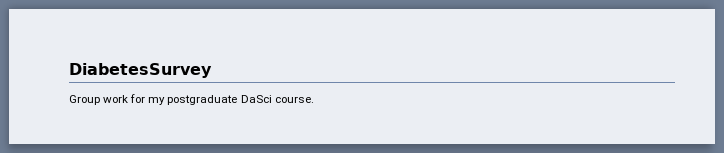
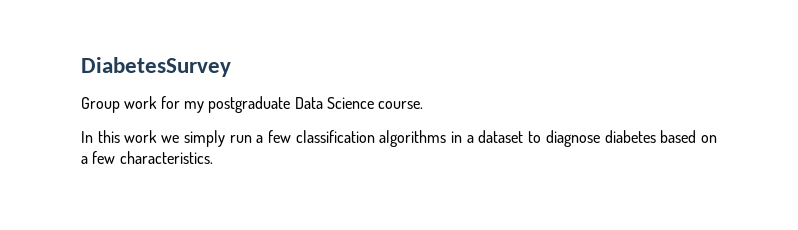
[240,95,272,103] DaSci -> [294,97,374,109] Data Science
(314, 99) none -> [81,130,717,147] [81,151,213,164] // In this work we simply run a few classification algorithms in a dataset to diagnose diabetes based on a few characteristics.

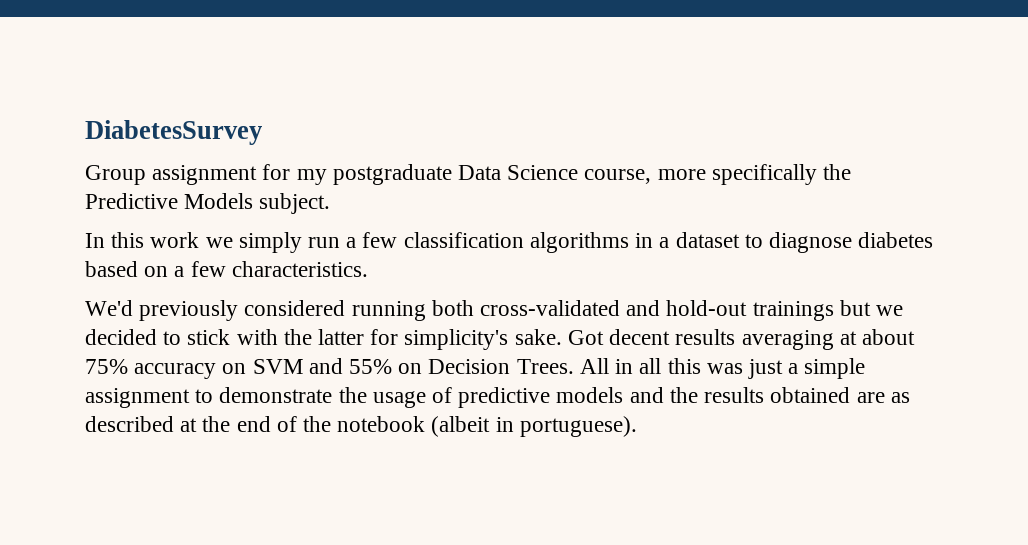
[124,96,158,109] work -> [152,165,258,185] assignment
[378,101,424,109] course. -> [584,164,852,185] [85,193,331,214] course, more specifically the Predictive Models subject.
(213, 157) none -> [85,300,904,321] [85,329,915,350] [85,358,866,379] [85,387,910,408] [85,416,637,437] // We'd previously considered running both cross-validated and hold-out trainings but we decided to stick with the latter for simplicity's sake. Got decent results averaging at about 75% accuracy on SVM and 55% on Decision Trees. All in all this was just a simple assignment to demonstrate the usage of predictive models and the results obtained are as described at the end of the notebook (albeit in portuguese).

